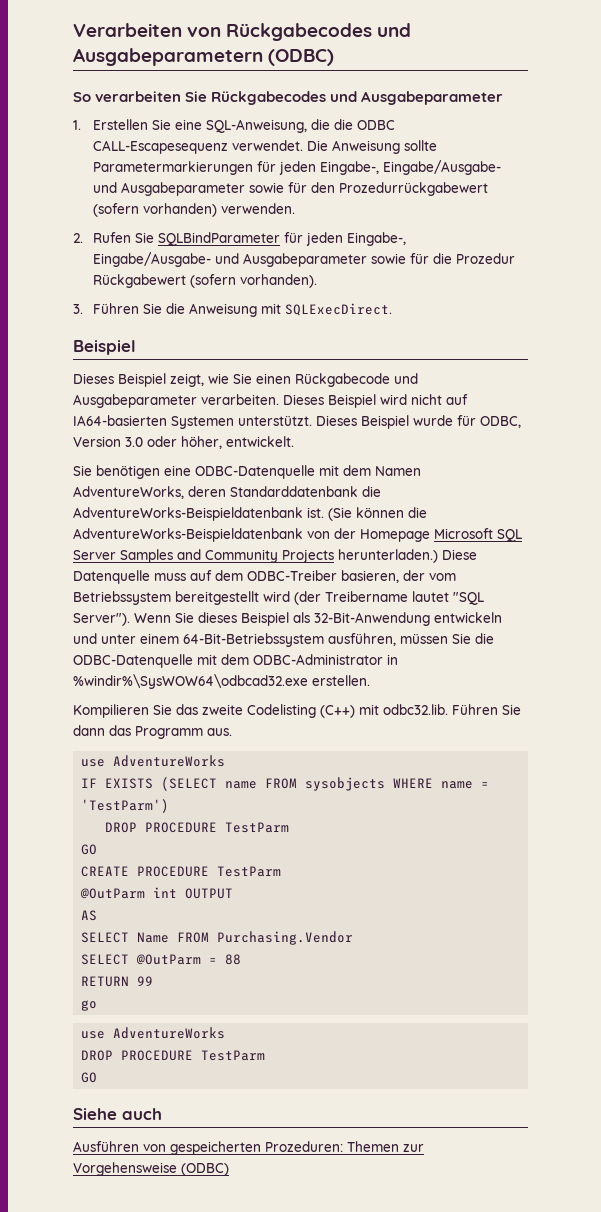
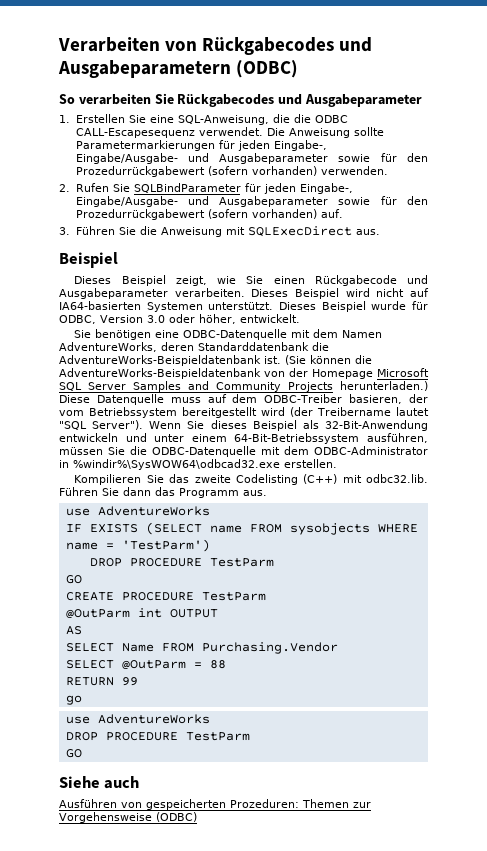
[433,253,516,264] [93,274,318,288] die Prozedur Rückgabewert (sofern vorhanden). -> [407,196,429,205] [75,209,343,220] den Prozedurrückgabewert (sofern vorhanden) auf.
[285,303,393,316] SQLExecDirect. -> [247,226,380,237] SQLExecDirect aus.

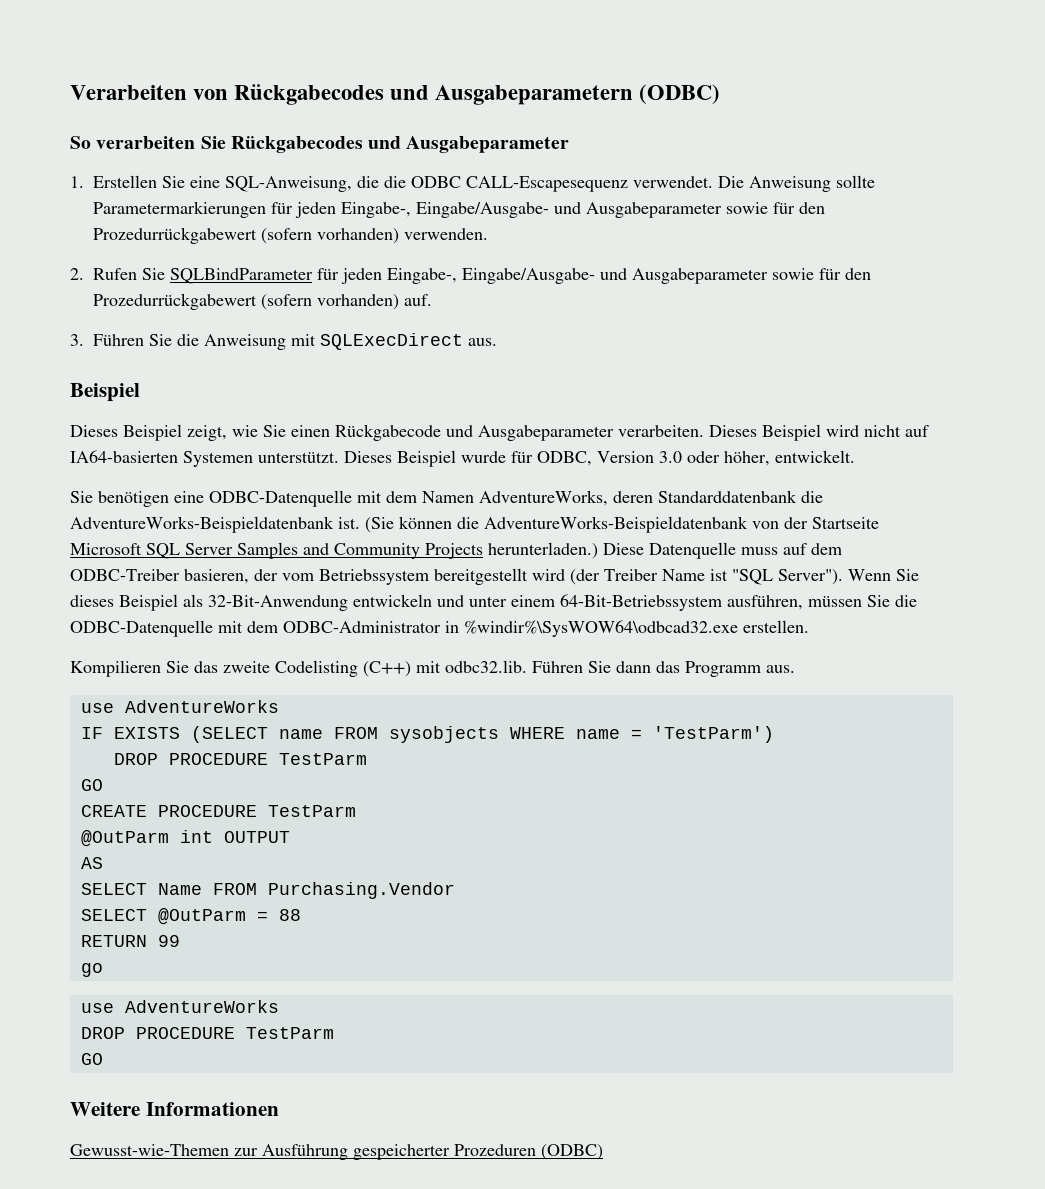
[312,369,373,379] Homepage -> [812,517,879,529] Startseite
[317,407,429,416] Treibername lautet -> [604,569,728,581] Treiber Name ist
[59,776,140,789] [59,799,371,810] [59,812,152,823] Siehe auch // Ausführen von gespeicherten Prozeduren: Themen zur Vorgehensweise -> [70,1102,279,1116] [70,1144,536,1160] Weitere Informationen // Gewusst-wie-Themen zur Ausführung gespeicherter Prozeduren

